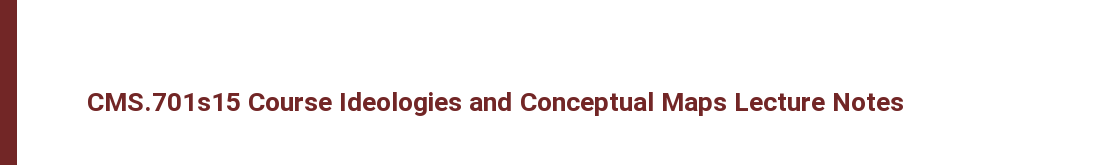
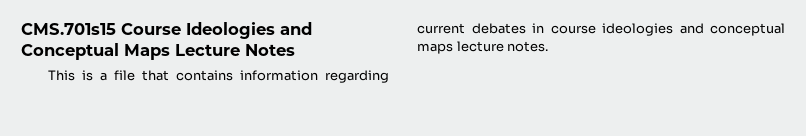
(905, 102) none -> [48,70,389,83] [417,23,785,36] [417,41,549,54] // This is a file that contains information regarding current debates in course ideologies and conceptual maps lecture notes.

